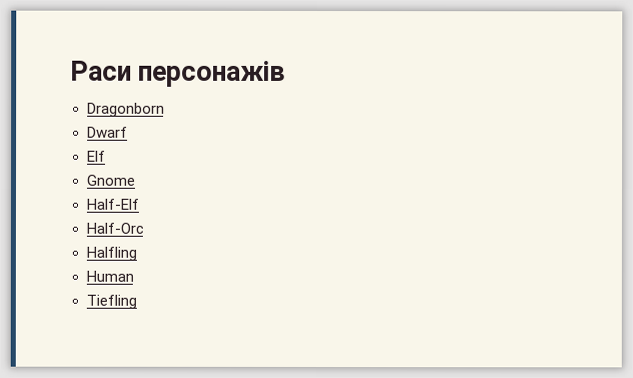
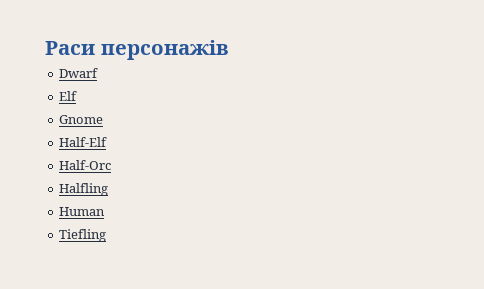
[86,102,165,117] // Dragonborn -> (229, 50) none

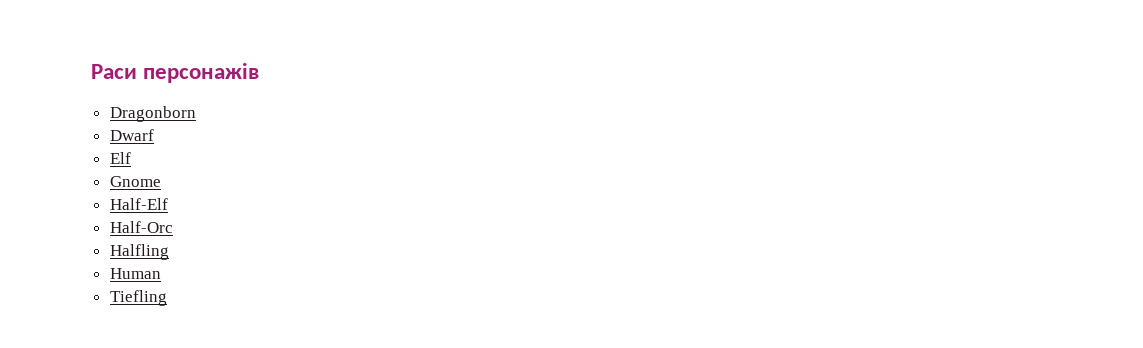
(229, 50) none -> [109,106,196,122] // Dragonborn

